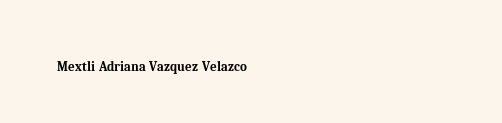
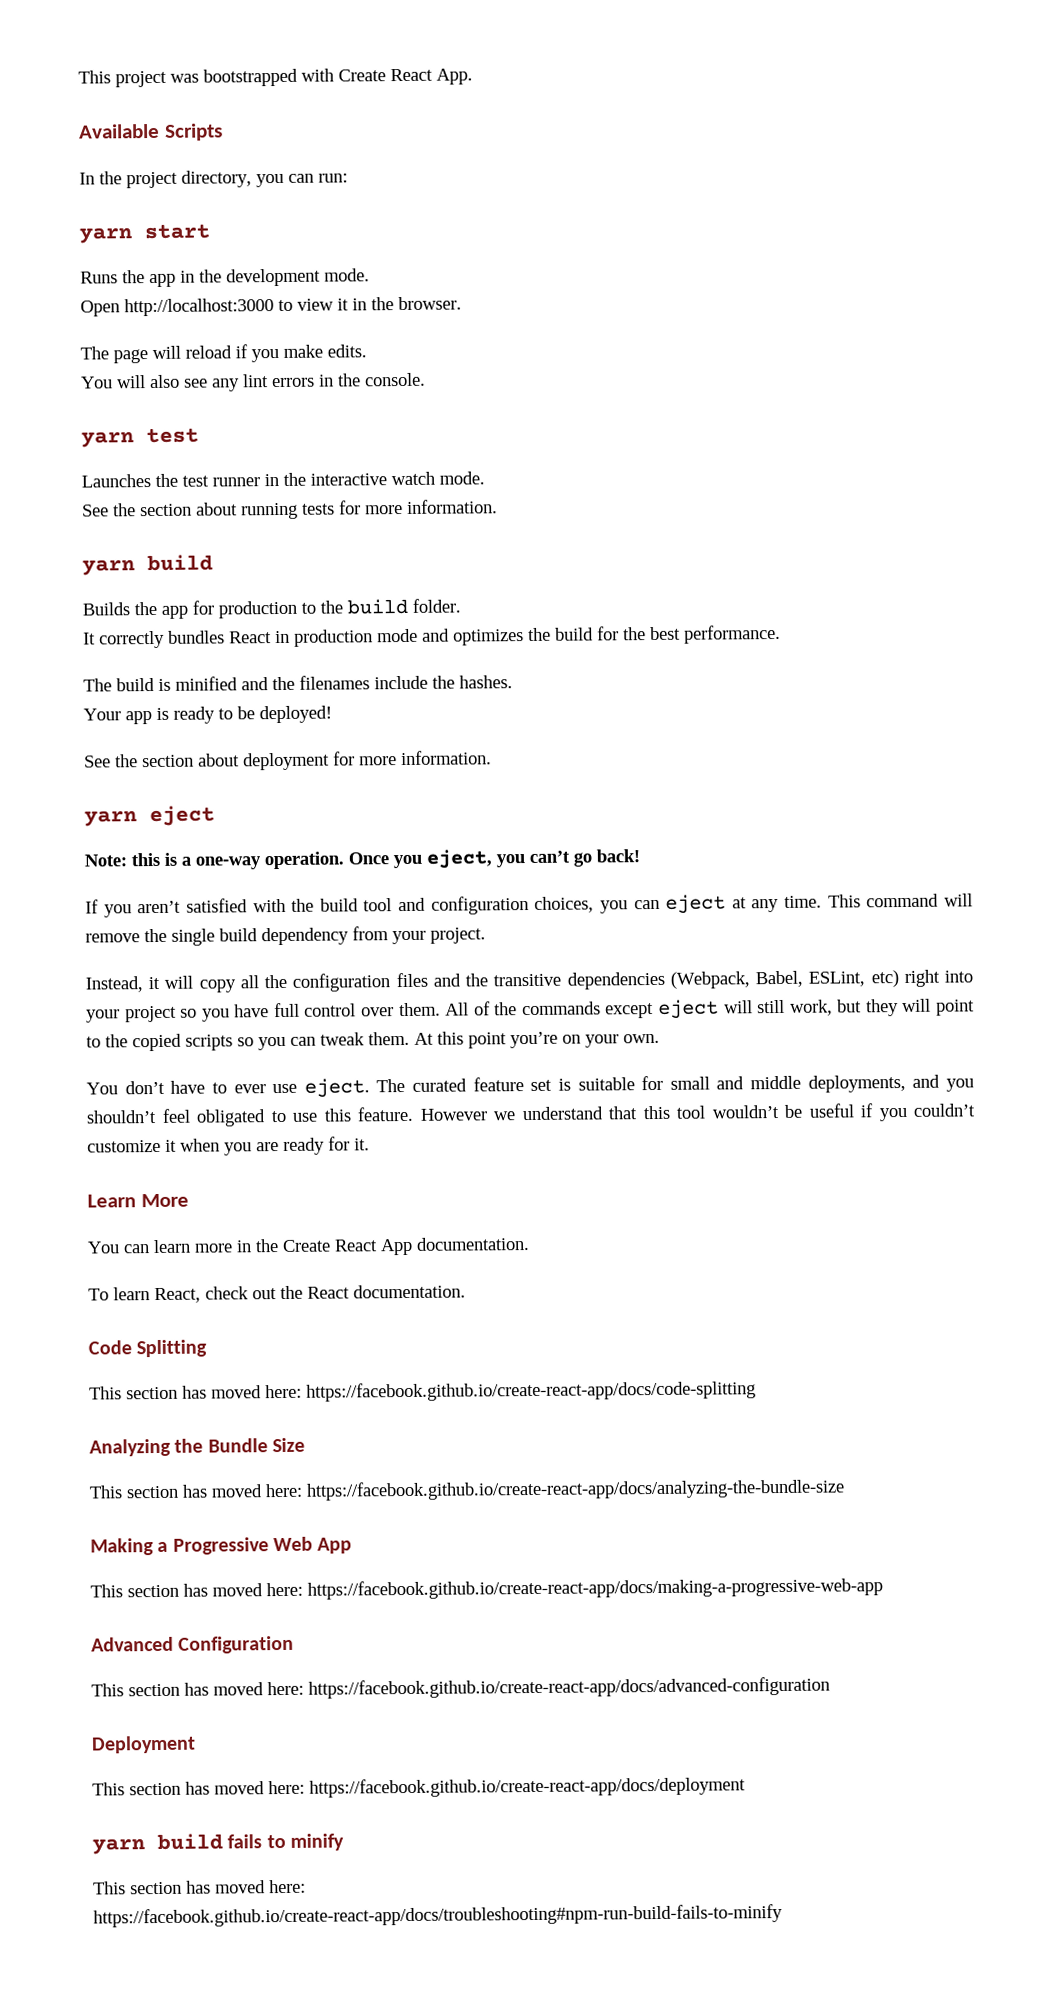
[57,60,247,74] Mextli Adriana Vazquez Velazco -> [78,68,473,88] [78,123,223,141] [79,170,348,189] [79,224,210,244] [80,268,370,288] [80,296,462,317] [80,344,367,364] [81,372,426,392] [81,428,199,448] [81,471,485,488] [82,499,498,520] [82,554,213,576] [82,598,461,619] [83,624,781,649] [83,675,513,692] [83,705,332,725] [84,750,492,771] [84,805,215,827] [84,849,640,870] [85,893,974,918] [85,926,486,946] [85,969,974,993] [86,998,975,1023] [86,1031,660,1052] [86,1074,975,1098] [86,1103,975,1127] [87,1136,370,1156] [87,1193,189,1208] [87,1237,530,1256] [88,1284,466,1304] [88,1339,208,1358] [89,1380,756,1402] [89,1437,305,1457] [89,1478,845,1501] [90,1536,353,1556] [90,1577,883,1600] [91,1635,295,1654] [91,1676,830,1699] [91,1735,196,1754] [92,1776,746,1798] [92,1833,344,1855] [93,1879,306,1895] [93,1903,783,1928] This project was bootstrapped with Create React App. // Available Scripts // In the project directory, you can run: // yarn start // Runs the app in the development mode. // Open http://localhost:3000 to view it in the browser. // The page will reload if you make edits. // You will also see any lint errors in the console. // yarn test // Launches the test runner in the interactive watch mode. // See the section about running tests for more information. // yarn build // Builds the app for production to the build folder. // It correctly bundles React in production mode and optimizes the build for the best performance. // The build is minified and the filenames include the hashes. // Your app is ready to be deployed! // See the section about deployment for more information. // yarn eject // Note: this is a one-way operation. Once you eject, you can’t go back! // If you aren’t satisfied with the build tool and configuration choices, you can eject at any time. This command will remove the single build dependency from your project. // Instead, it will copy all the configuration files and the transitive dependencies (Webpack, Babel, ESLint, etc) right into your project so you have full control over them. All of the commands except eject will still work, but they will point to the copied scripts so you can tweak them. At this point you’re on your own. // You don’t have to ever use eject. The curated feature set is suitable for small and middle deployments, and you shouldn’t feel obligated to use this feature. However we understand that this tool wouldn’t be useful if you couldn’t customize it when you are ready for it. // Learn More // You can learn more in the Create React App documentation. // To learn React, check out the React documentation. // Code Splitting // This section has moved here: https://facebook.github.io/create-react-app/docs/code-splitting // Analyzing the Bundle Size // This section has moved here: https://facebook.github.io/create-react-app/docs/analyzing-the-bundle-size // Making a Progressive Web App // This section has moved here: https://facebook.github.io/create-react-app/docs/making-a-progressive-web-app // Advanced Configuration // This section has moved here: https://facebook.github.io/create-react-app/docs/advanced-configuration // Deployment // This section has moved here: https://facebook.github.io/create-react-app/docs/deployment // yarn build fails to minify // This section has moved here: https://facebook.github.io/create-react-app/docs/troubleshooting#npm-run-build-fails-to-minify

